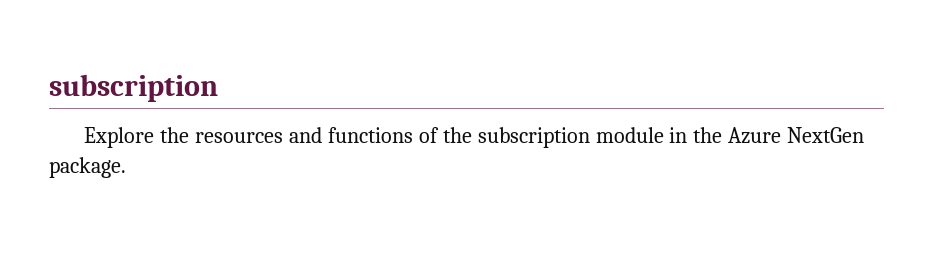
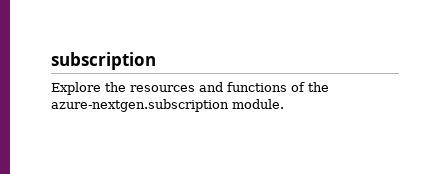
[477,127,865,148] [49,157,126,178] subscription module in the Azure NextGen package. -> [51,99,284,112] azure-nextgen.subscription module.

